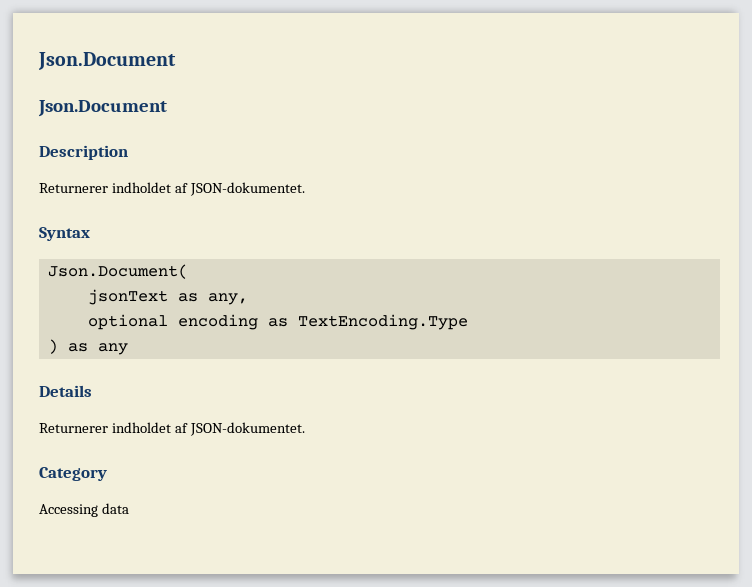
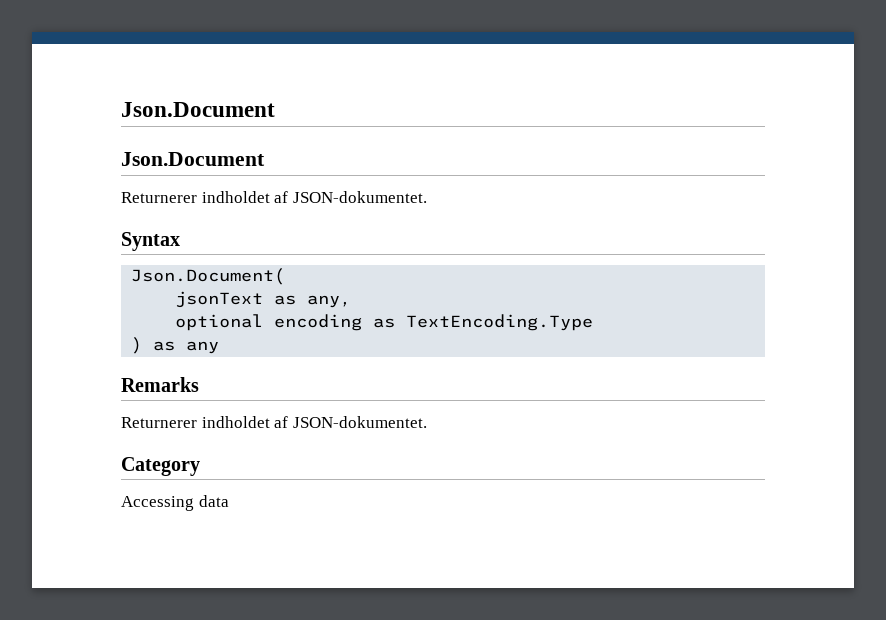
[39,145,128,160] // Description -> (265, 159) none
[39,385,92,397] Details -> [121,377,199,392] Remarks

